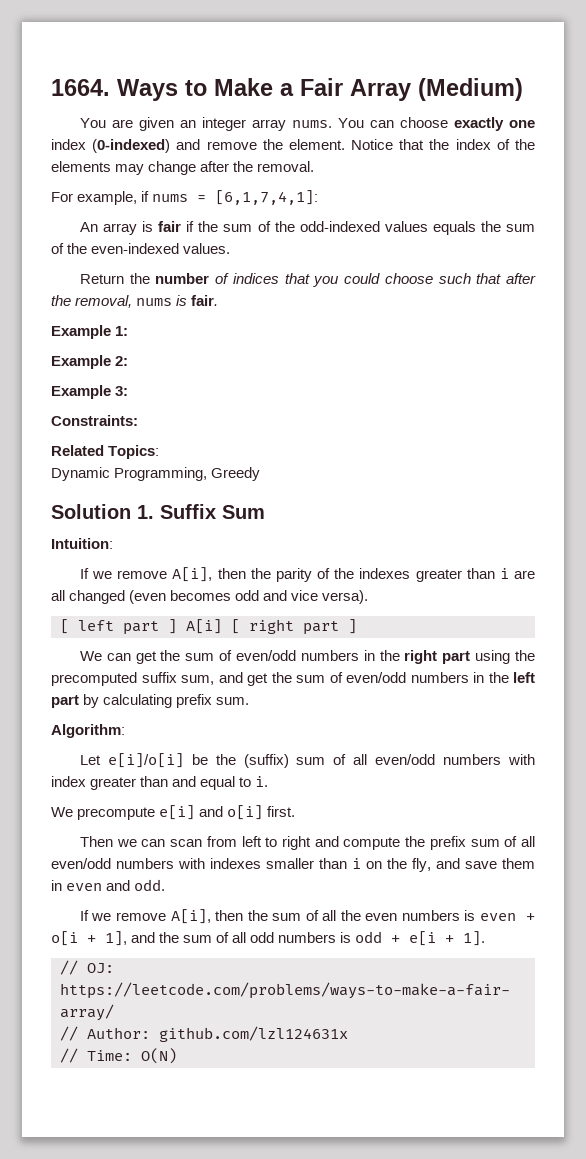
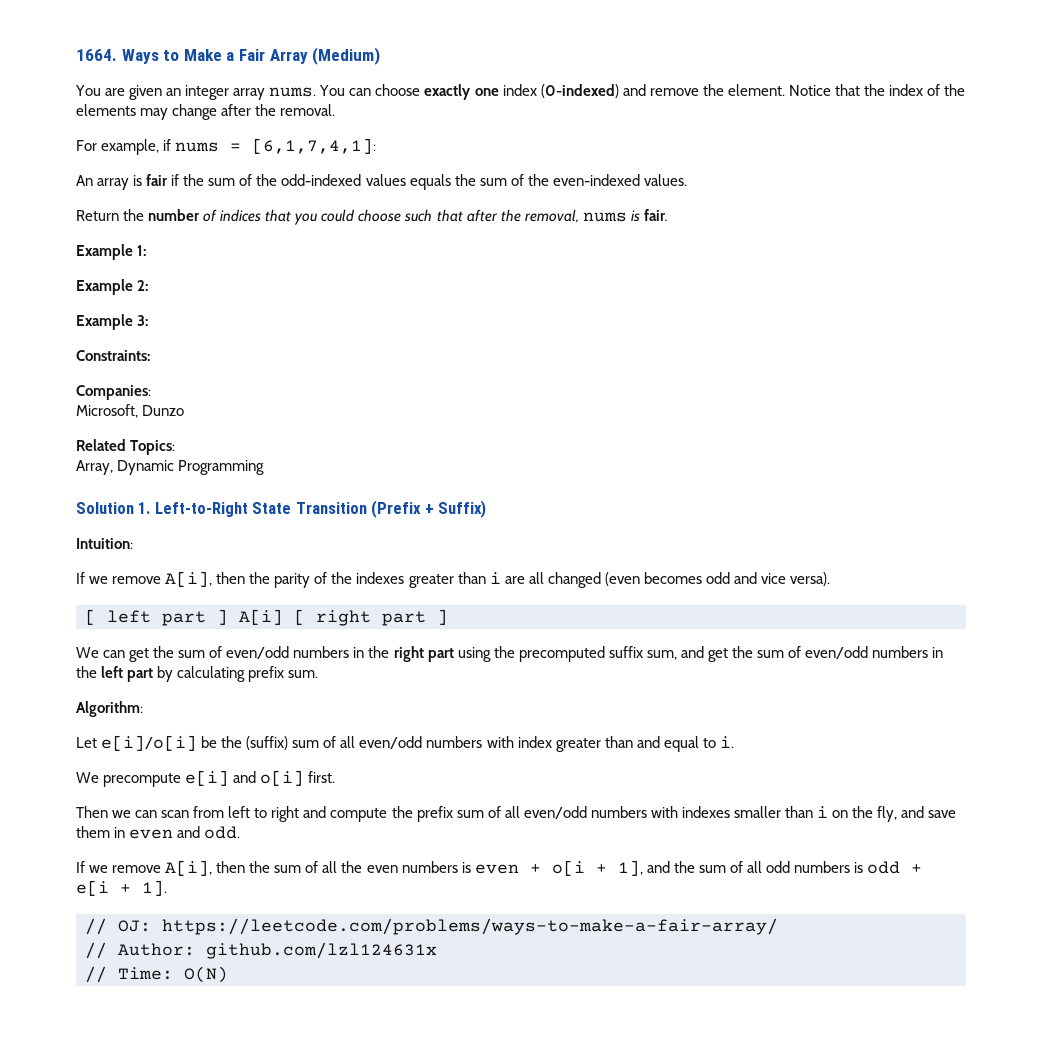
(138, 420) none -> [76,385,151,400] [76,404,185,418] // Companies: // Microsoft, Dunzo
[51,467,261,481] Dynamic Programming, Greedy -> [76,460,265,475] Array, Dynamic Programming
[160,504,265,519] Suffix Sum -> [154,500,487,518] Left-to-Right State Transition (Prefix + Suffix)

